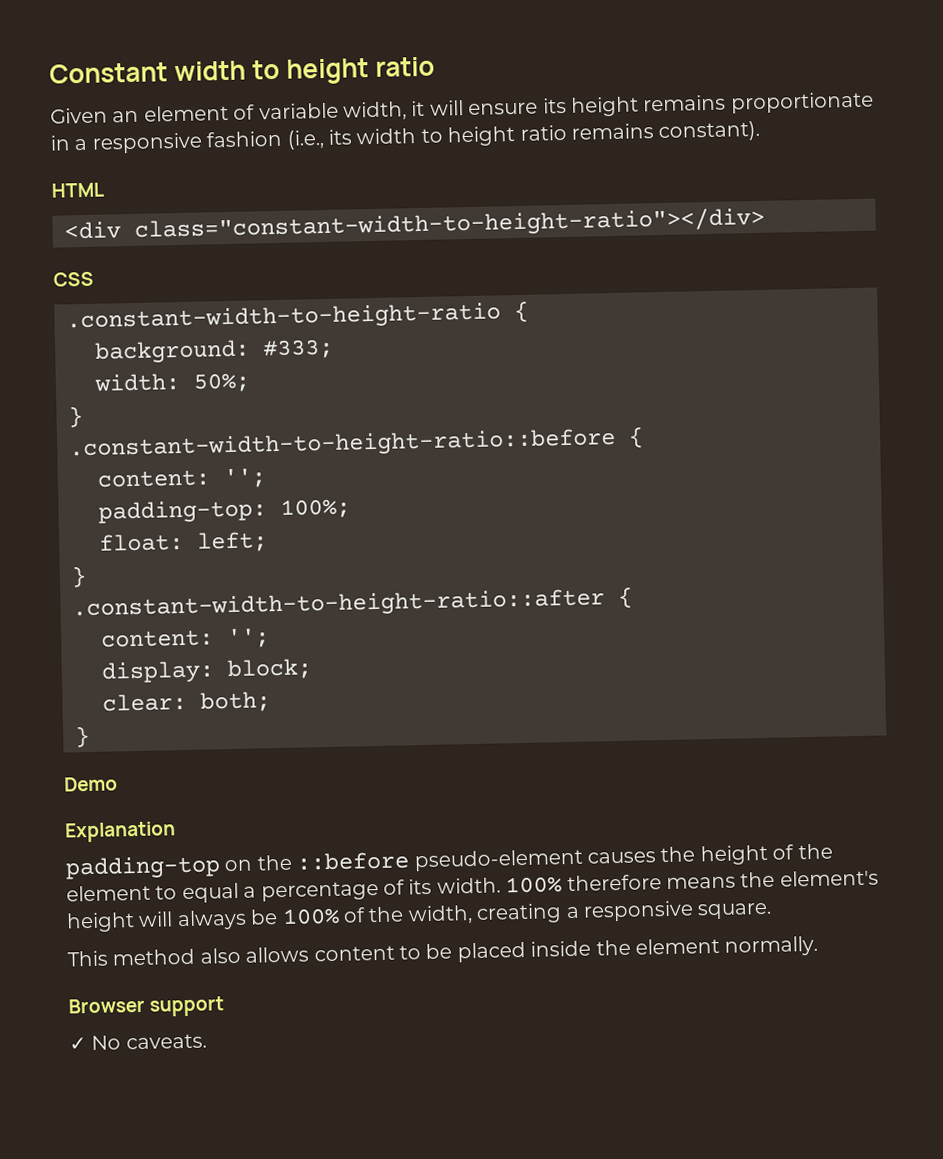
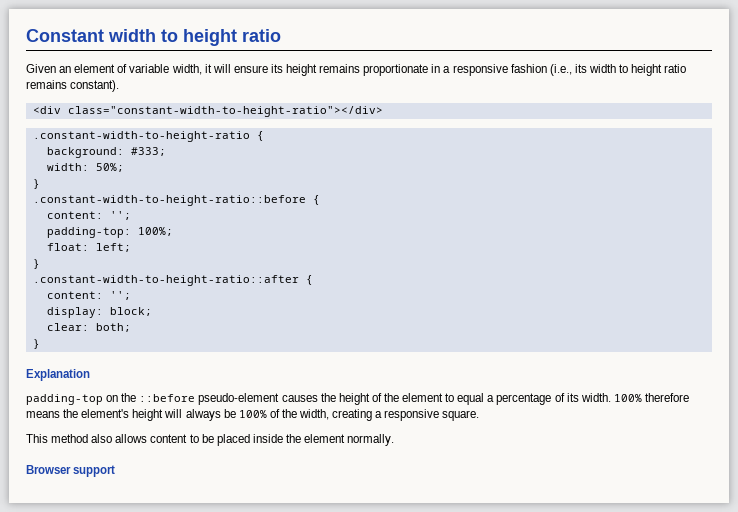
[51,182,104,198] // HTML -> (120, 86) none
[53,271,94,287] // CSS -> (383, 111) none
[64,776,118,792] // Demo -> (40, 344) none
[69,1033,207,1051] // ✓ No caveats. -> (116, 471) none

